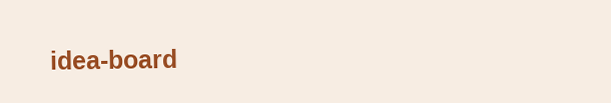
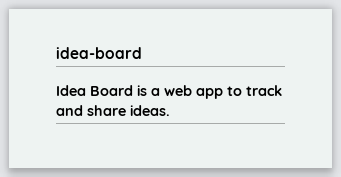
(178, 59) none -> [56,85,282,99] [56,105,170,116] // Idea Board is a web app to track and share ideas.

